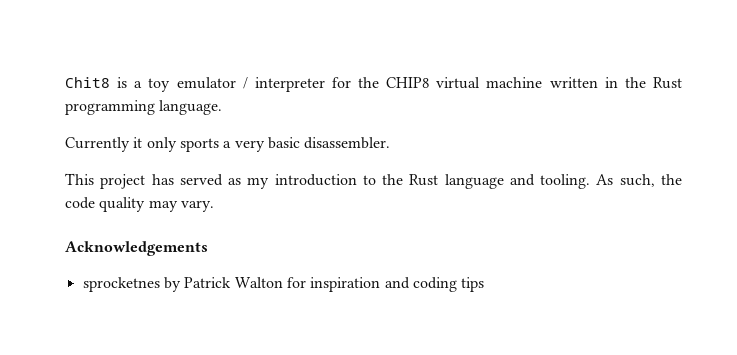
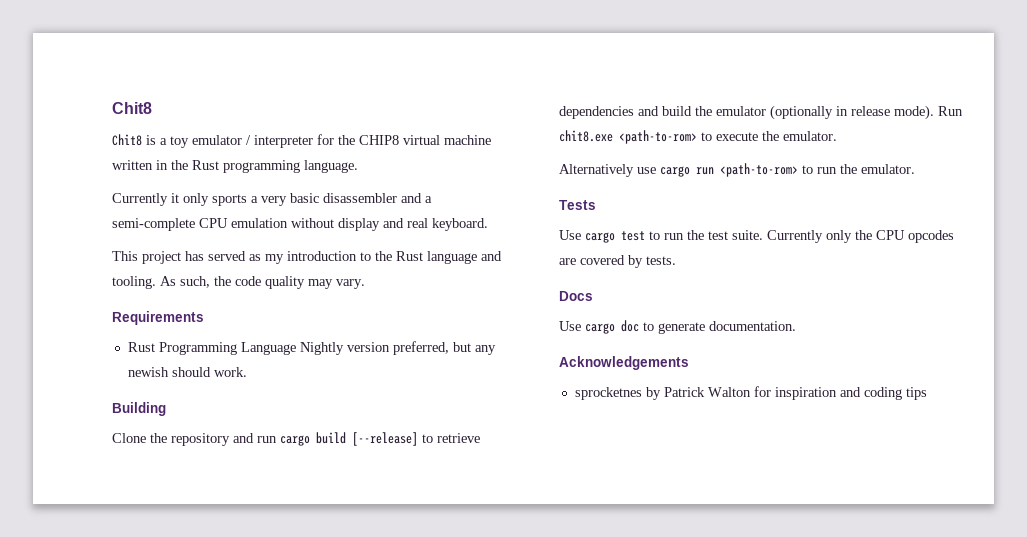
[65,77,110,88] Chit8 -> [112,102,152,114] [112,134,142,146] Chit8 // Chit8
[304,137,391,149] disassembler. -> [323,193,432,203] [112,218,488,231] disassembler and a semi-complete CPU emulation without display and real keyboard.
(214, 206) none -> [112,311,204,325] [127,341,496,355] [127,367,247,377] [112,402,166,416] [112,432,480,446] [559,105,963,120] [559,130,837,144] [559,163,915,177] [559,200,596,210] [559,230,954,243] [559,255,676,268] [559,291,593,301] [559,320,796,334] // Requirements // Rust Programming Language Nightly version preferred, but any newish should work. // Building // Clone the repository and run cargo build [--release] to retrieve dependencies and build the emulator (optionally in release mode). Run chit8.exe <path-to-rom> to execute the emulator. // Alternatively use cargo run <path-to-rom> to run the emulator. // Tests // Use cargo test to run the test suite. Currently only the CPU opcodes are covered by tests. // Docs // Use cargo doc to generate documentation.

